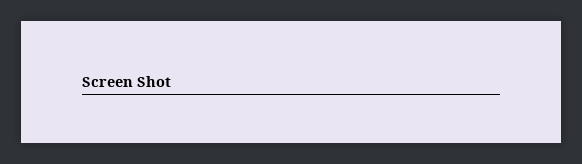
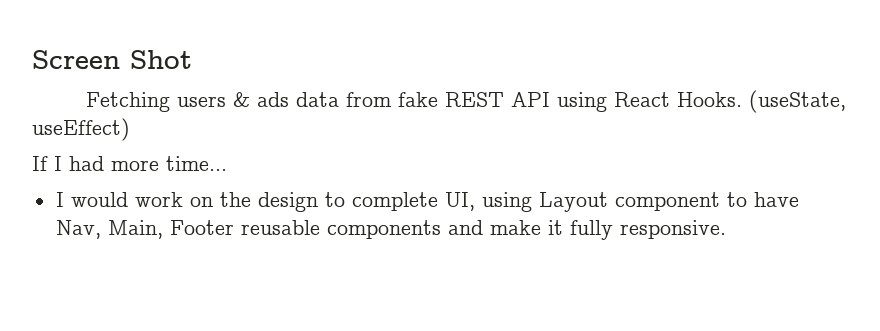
(171, 81) none -> [86,90,847,113] [32,118,130,141] [32,156,227,171] [55,192,799,212] [55,220,726,240] // Fetching users & ads data from fake REST API using React Hooks. (useState, useEffect) // If I had more time... // I would work on the design to complete UI, using Layout component to have Nav, Main, Footer reusable components and make it fully responsive.

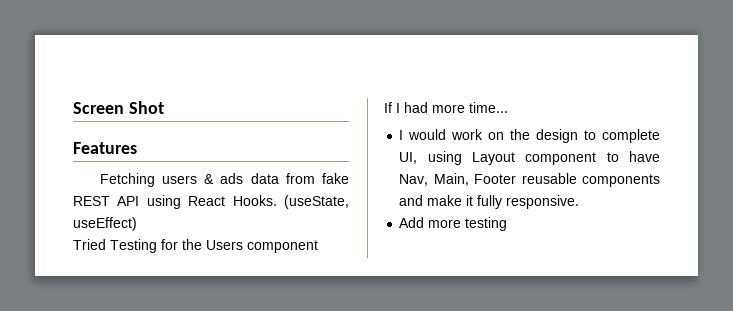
(192, 59) none -> [73,142,137,154] // Features
(130, 129) none -> [73,239,318,253] // Tried Testing for the Users component
(726, 229) none -> [399,217,508,231] // Add more testing

